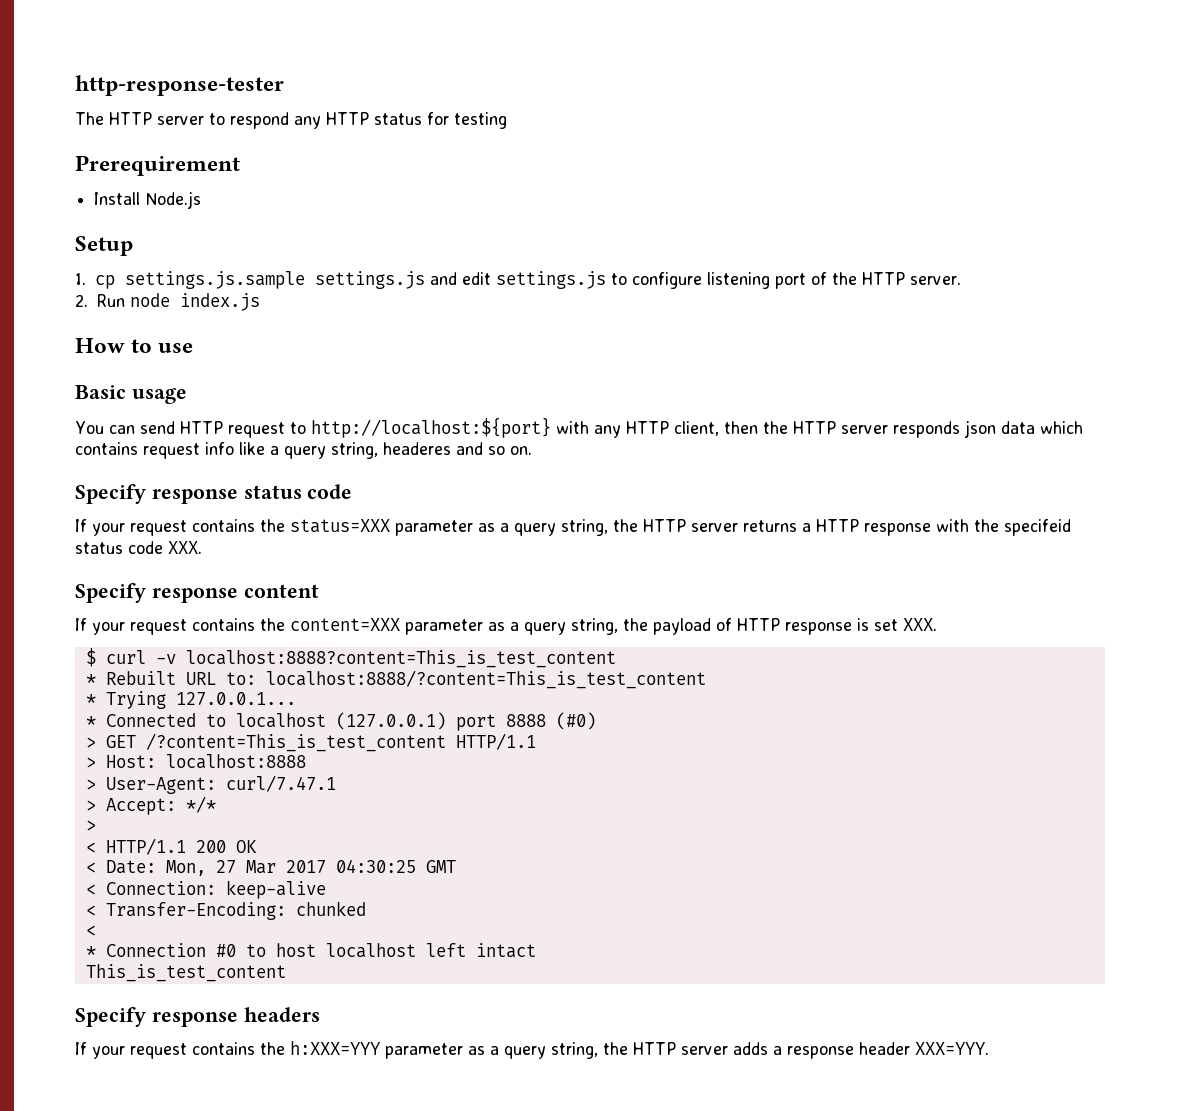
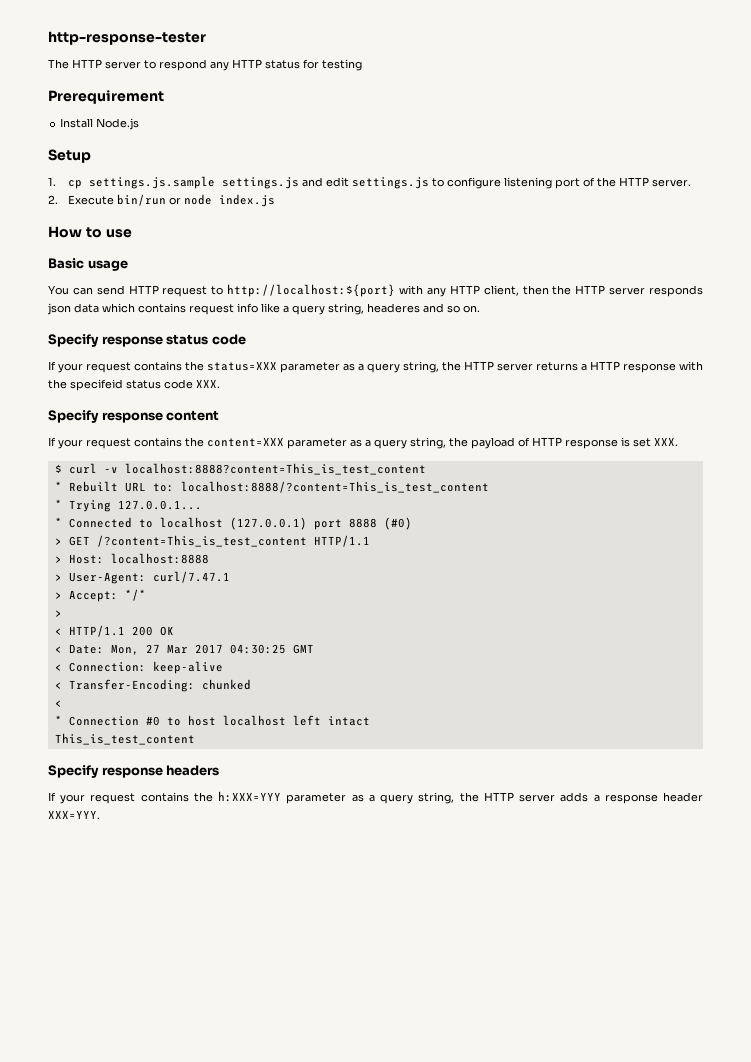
[96,294,125,307] Run -> [68,194,182,206] Execute bin/run or

